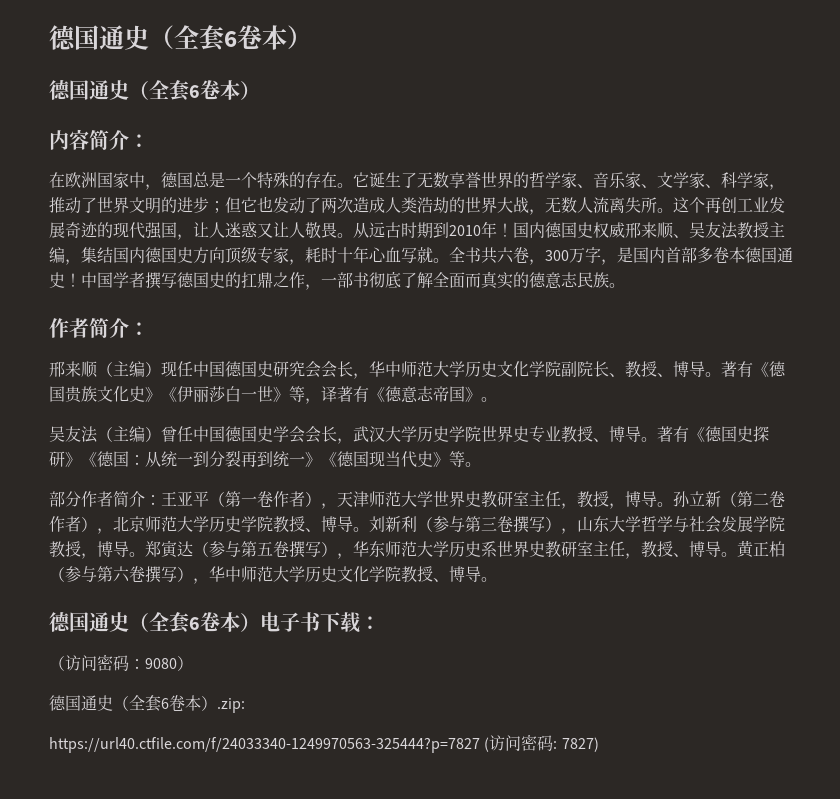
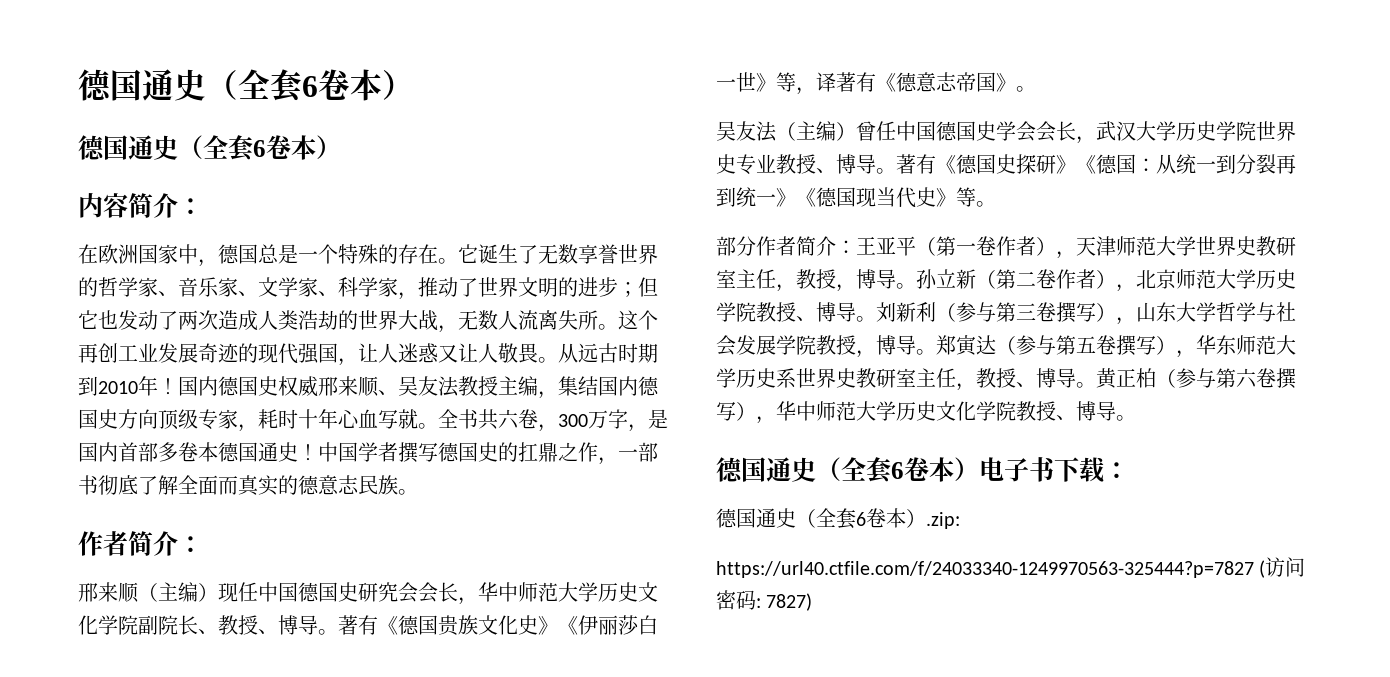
[49,654,193,671] // （访问密码：9080） -> (1129, 470) none

